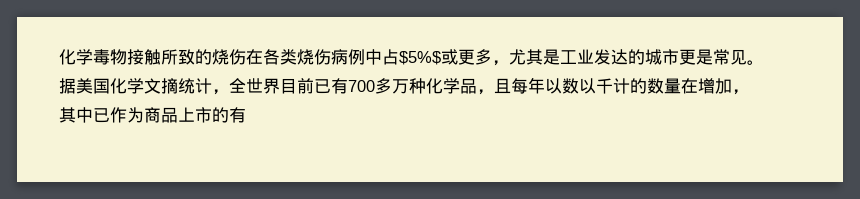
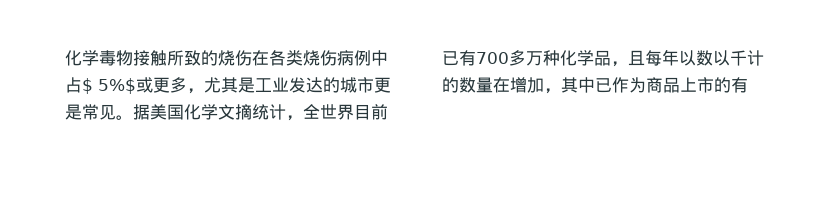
[399,51,441,65] $5%$ -> [82,78,136,94] $ 5%$

